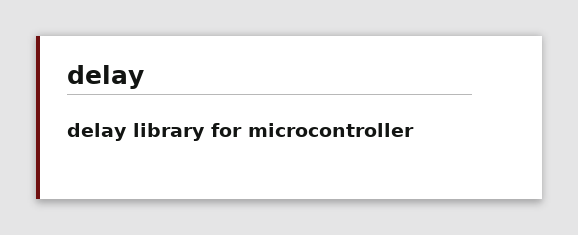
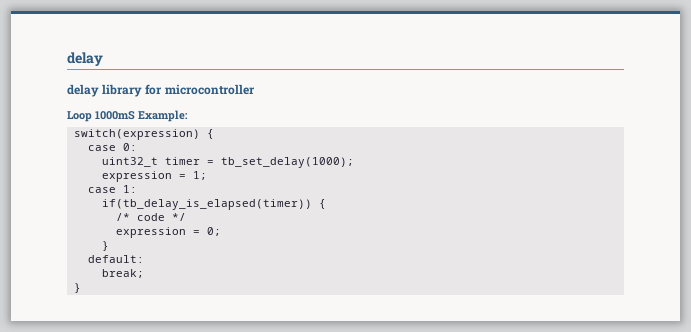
(414, 130) none -> [67,110,188,122] [73,129,214,140] [87,143,137,151] [101,157,354,168] [101,171,207,182] [87,185,137,193] [101,199,326,210] [115,213,186,221] [115,227,221,238] [101,241,109,251] [87,255,144,263] [101,269,144,278] [73,283,81,293] // Loop 1000mS Example: // switch(expression) { // case 0: // uint32_t timer = tb_set_delay(1000); // expression = 1; // case 1: // if(tb_delay_is_elapsed(timer)) { // /* code */ // expression = 0; // } // default: // break; // }

